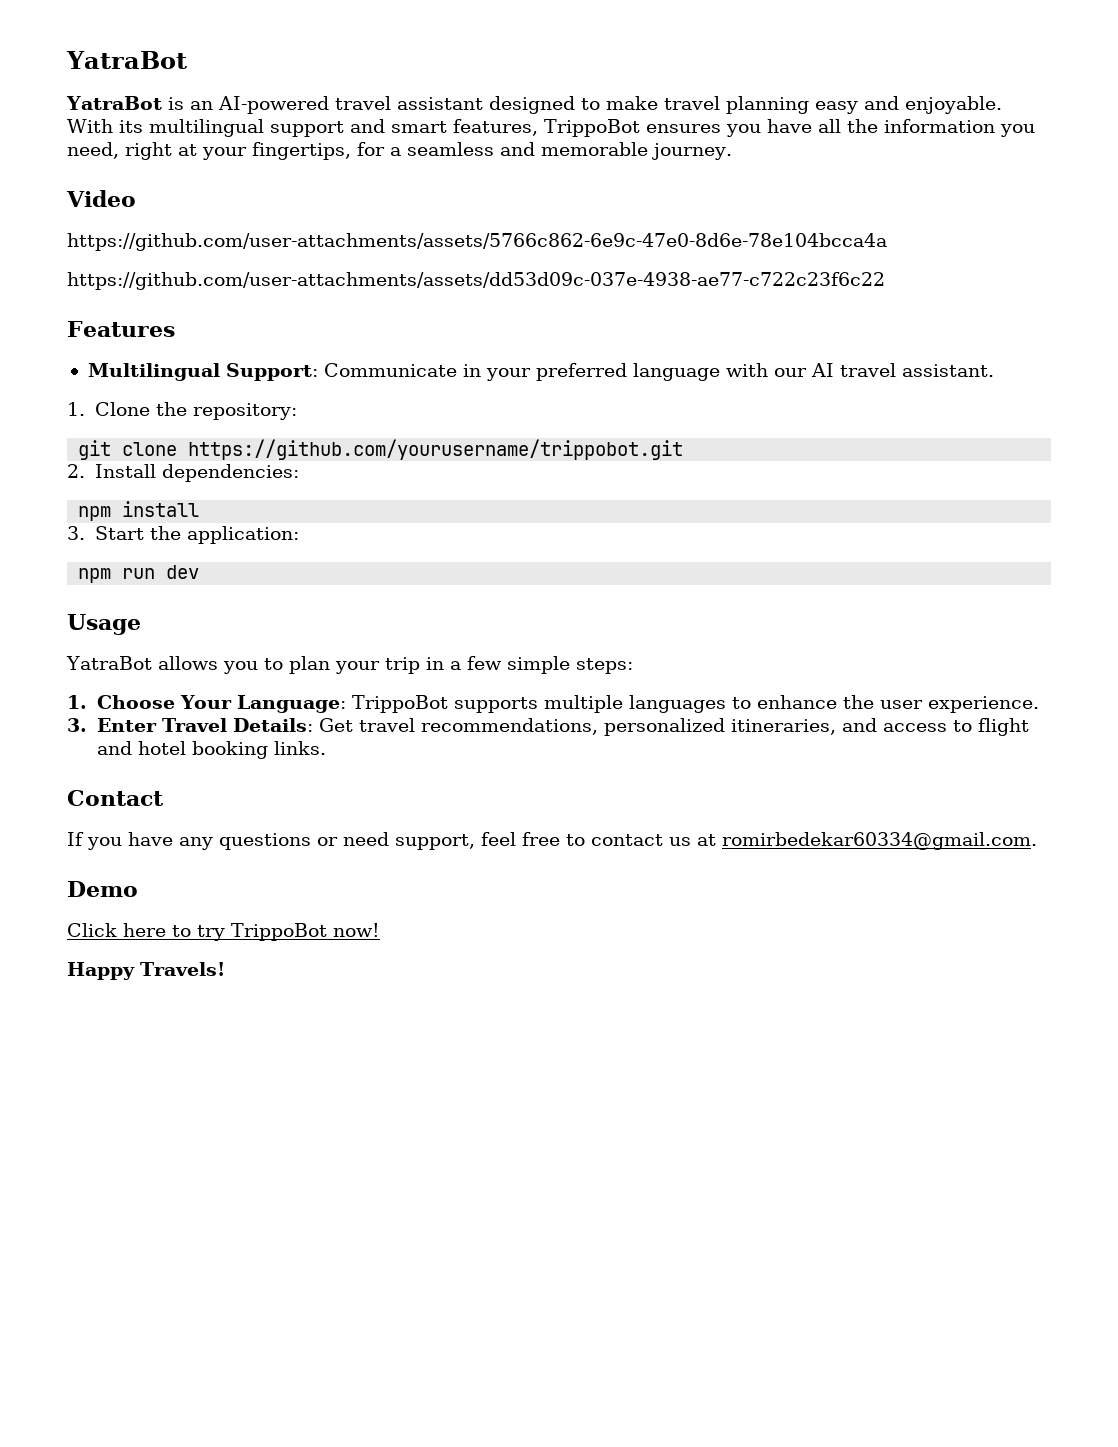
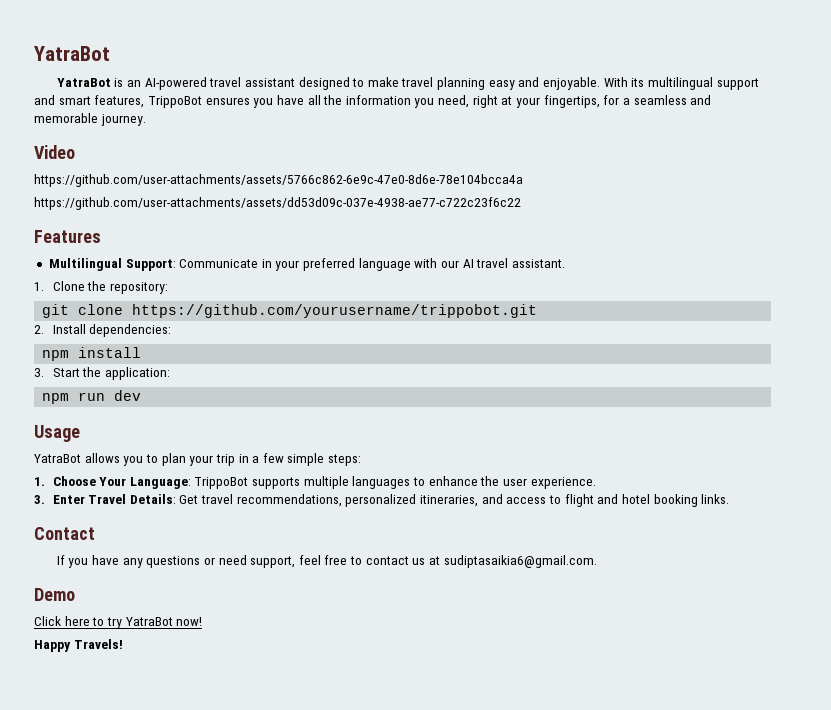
[722,832,1037,850] romirbedekar60334@gmail.com. -> [443,555,597,568] sudiptasaikia6@gmail.com.
[231,923,327,941] TrippoBot -> [125,617,173,626] YatraBot

